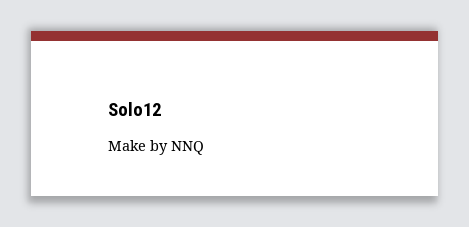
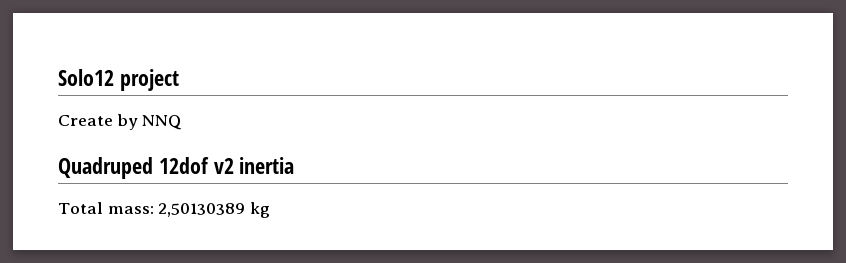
[108,140,146,151] // Make -> [119,69,179,91] [58,115,113,126] project // Create
(204, 148) none -> [58,157,295,179] [58,202,271,218] // Quadruped 12dof v2 inertia // Total mass: 2,50130389 kg

